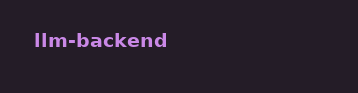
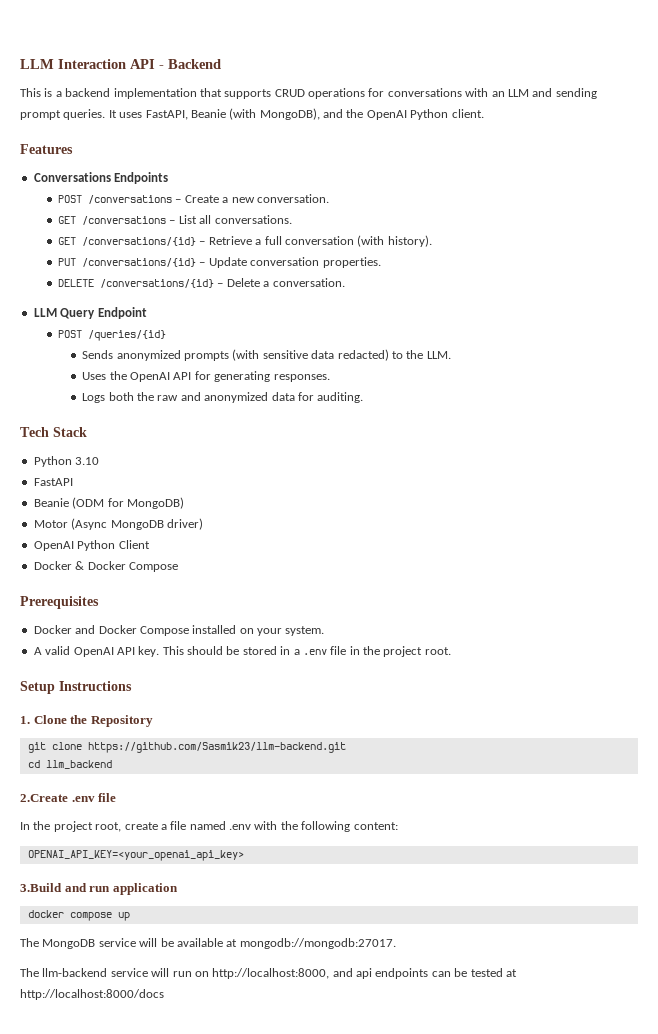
[34,33,168,47] llm-backend -> [20,59,221,69] [20,88,597,99] [20,108,484,120] [20,144,73,154] [33,172,169,184] [58,194,329,204] [58,215,292,225] [58,235,432,247] [58,257,381,268] [58,278,345,288] [33,307,147,319] [58,330,167,341] [82,349,451,361] [82,371,330,382] [82,392,364,403] [20,427,87,437] [33,456,100,467] [33,478,73,486] [33,497,184,509] [33,518,203,530] [33,540,150,551] [33,561,178,572] [20,596,99,609] [33,625,325,636] [33,646,451,657] [20,681,132,694] [20,715,153,727] [27,742,346,753] [27,760,112,769] [20,793,117,802] [20,821,398,832] [27,850,244,861] [20,883,178,895] [27,910,130,921] [20,938,396,949] [20,968,517,979] [20,989,164,1000] LLM Interaction API - Backend // This is a backend implementation that supports CRUD operations for conversations with an LLM and sending prompt queries. It uses FastAPI, Beanie (with MongoDB), and the OpenAI Python client. // Features // Conversations Endpoints // POST /conversations – Create a new conversation. // GET /conversations – List all conversations. // GET /conversations/{id} – Retrieve a full conversation (with history). // PUT /conversations/{id} – Update conversation properties. // DELETE /conversations/{id} – Delete a conversation. // LLM Query Endpoint // POST /queries/{id} // Sends anonymized prompts (with sensitive data redacted) to the LLM. // Uses the OpenAI API for generating responses. // Logs both the raw and anonymized data for auditing. // Tech Stack // Python 3.10 // FastAPI // Beanie (ODM for MongoDB) // Motor (Async MongoDB driver) // OpenAI Python Client // Docker & Docker Compose // Prerequisites // Docker and Docker Compose installed on your system. // A valid OpenAI API key. This should be stored in a .env file in the project root. // Setup Instructions // 1. Clone the Repository // git clone https://github.com/Sasmik23/llm-backend.git // cd llm_backend // 2.Create .env file // In the project root, create a file named .env with the following content: // OPENAI_API_KEY=<your_openai_api_key> // 3.Build and run application // docker compose up // The MongoDB service will be available at mongodb://mongodb:27017. // The llm-backend service will run on http://localhost:8000, and api endpoints can be tested at http://localhost:8000/docs

